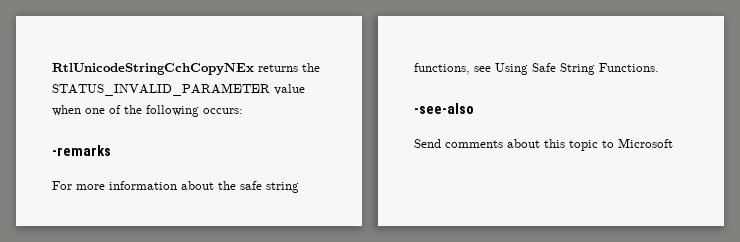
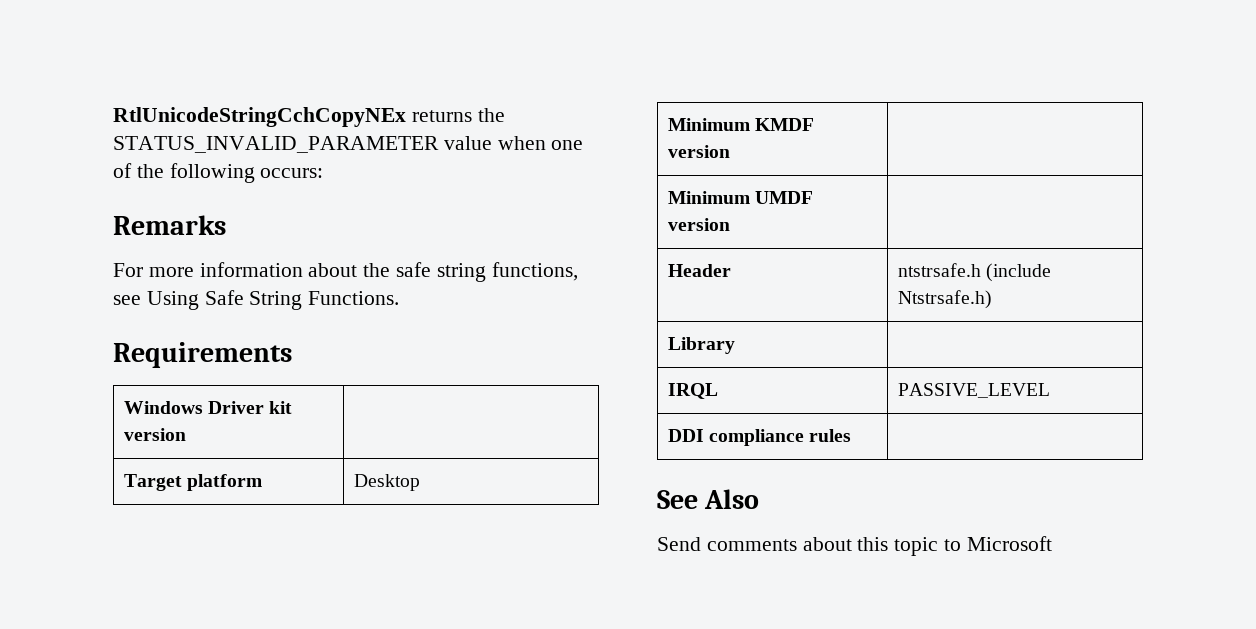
[52,145,111,156] -remarks -> [113,215,226,235] Remarks
[414,103,474,114] -see-also -> [113,342,292,368] [123,401,293,414] [123,428,186,441] [123,474,263,491] [353,474,420,491] [667,118,815,131] [667,145,730,158] [667,191,814,204] [667,218,730,231] [667,264,731,277] [897,263,1052,282] [897,290,992,309] [667,337,735,354] [667,383,718,399] [897,383,1050,398] [667,429,852,446] [657,489,760,509] Requirements // Windows Driver kit version | // Target platform | Desktop // Minimum KMDF version | // Minimum UMDF version | // Header | ntstrsafe.h (include Ntstrsafe.h) // Library | // IRQL | PASSIVE_LEVEL // DDI compliance rules | // See Also

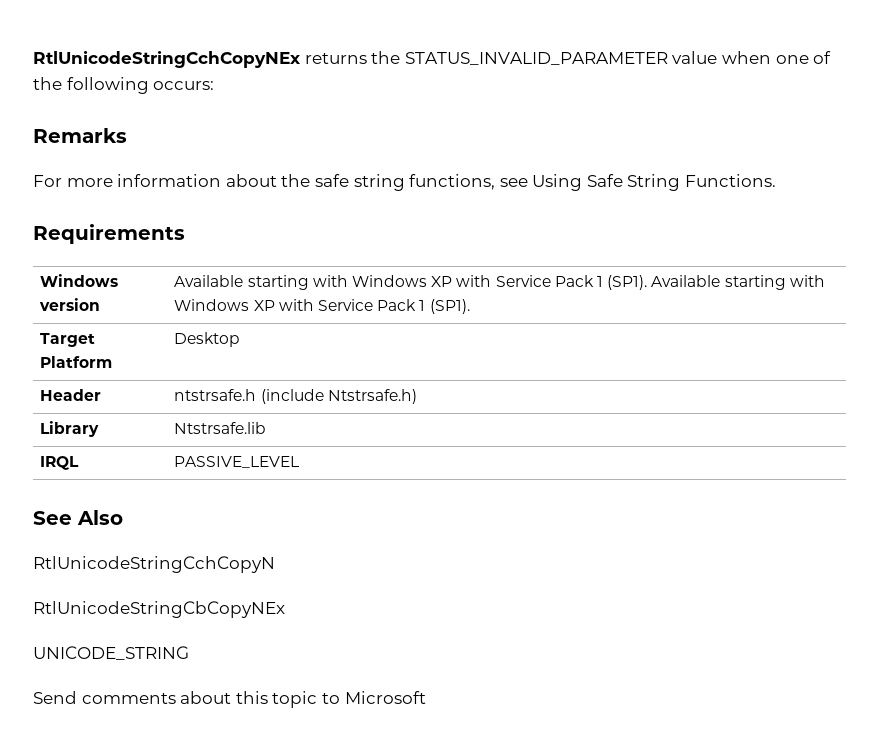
[208,401,293,414] [123,428,186,441] Driver kit version | -> [39,298,101,311] [174,275,825,290] [174,299,470,314] version | Available starting with Windows XP with Service Pack 1 (SP1). Available starting with Windows XP with Service Pack 1 (SP1).
[187,474,263,491] platform -> [40,356,113,368] Platform
[667,118,815,131] [667,145,730,158] [667,191,814,204] [667,218,730,231] // Minimum KMDF version | // Minimum UMDF version | -> (241, 339) none
(735, 345) none -> [174,422,267,434] Ntstrsafe.lib
[667,429,852,446] // DDI compliance rules | -> (300, 462) none
(760, 499) none -> [33,556,275,573] [33,601,285,618] [33,646,189,660] // RtlUnicodeStringCchCopyN // RtlUnicodeStringCbCopyNEx // UNICODE_STRING

